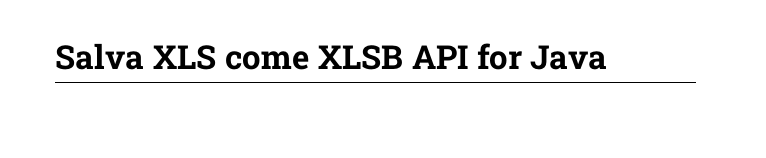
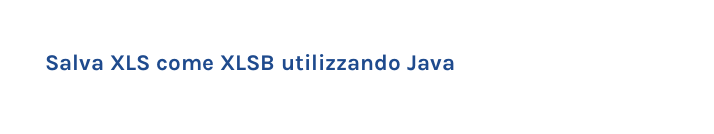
[411,43,522,70] API for -> [281,54,402,71] utilizzando

